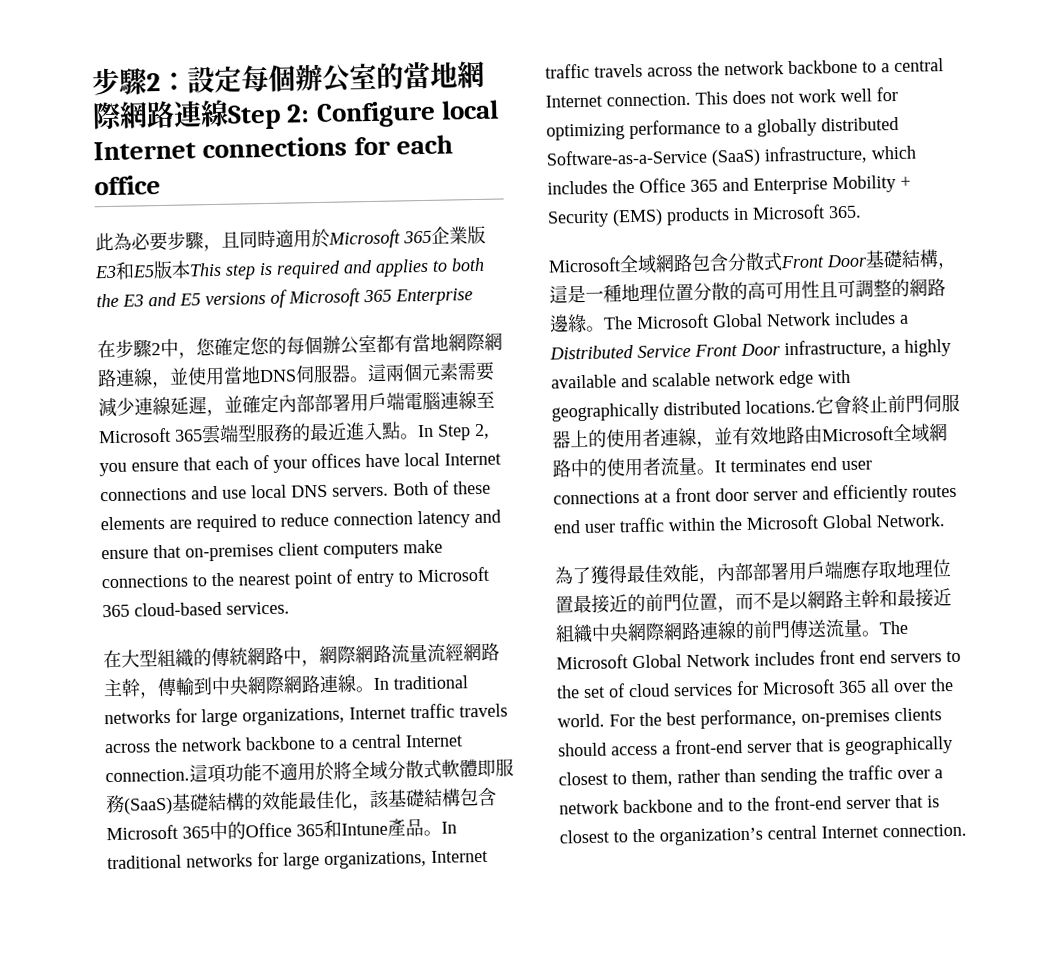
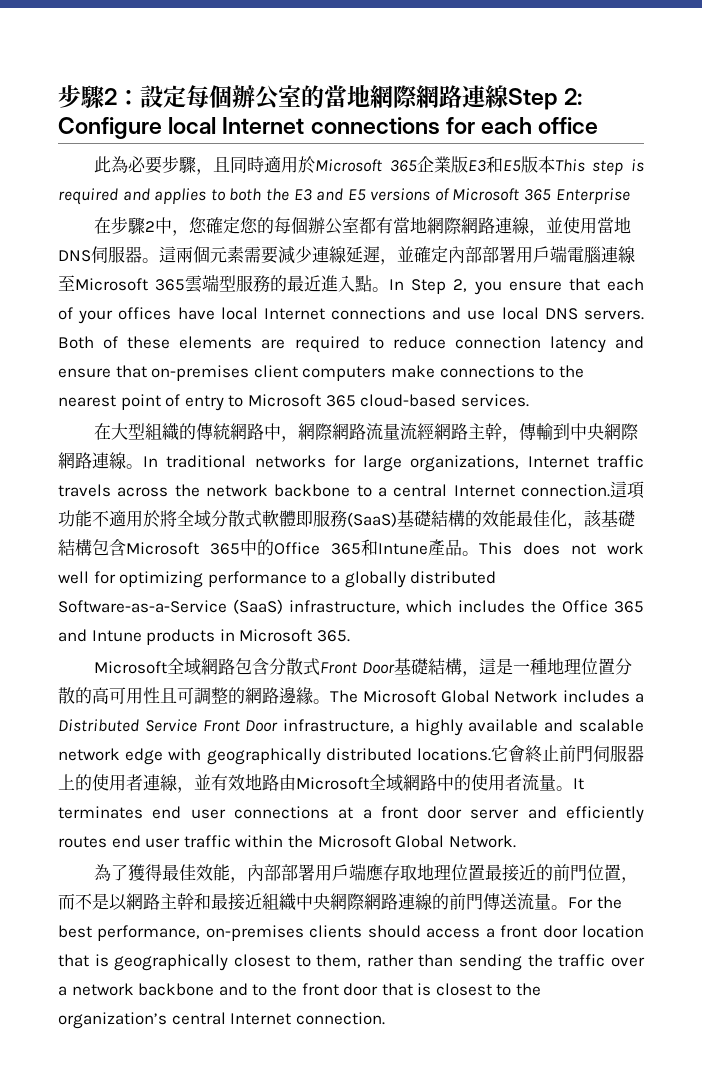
[441,821,457,834] [107,849,488,870] [545,58,944,79] [545,92,691,108] In traditional networks for large organizations, Internet traffic travels across the network backbone to a central Internet connection. -> (479, 553) none
[753,175,911,195] [547,208,663,228] Enterprise Mobility + Security (EMS) -> [91,630,142,642] Intune
[879,620,909,635] [556,649,961,670] [556,678,954,699] [557,713,605,728] The Microsoft Global Network includes front end servers to the set of cloud services for Microsoft 365 all over the world. -> (568, 907) none
[675,739,792,755] front-end server -> [500,925,644,938] front door location
[774,795,891,811] front-end server -> [301,983,379,996] front door

